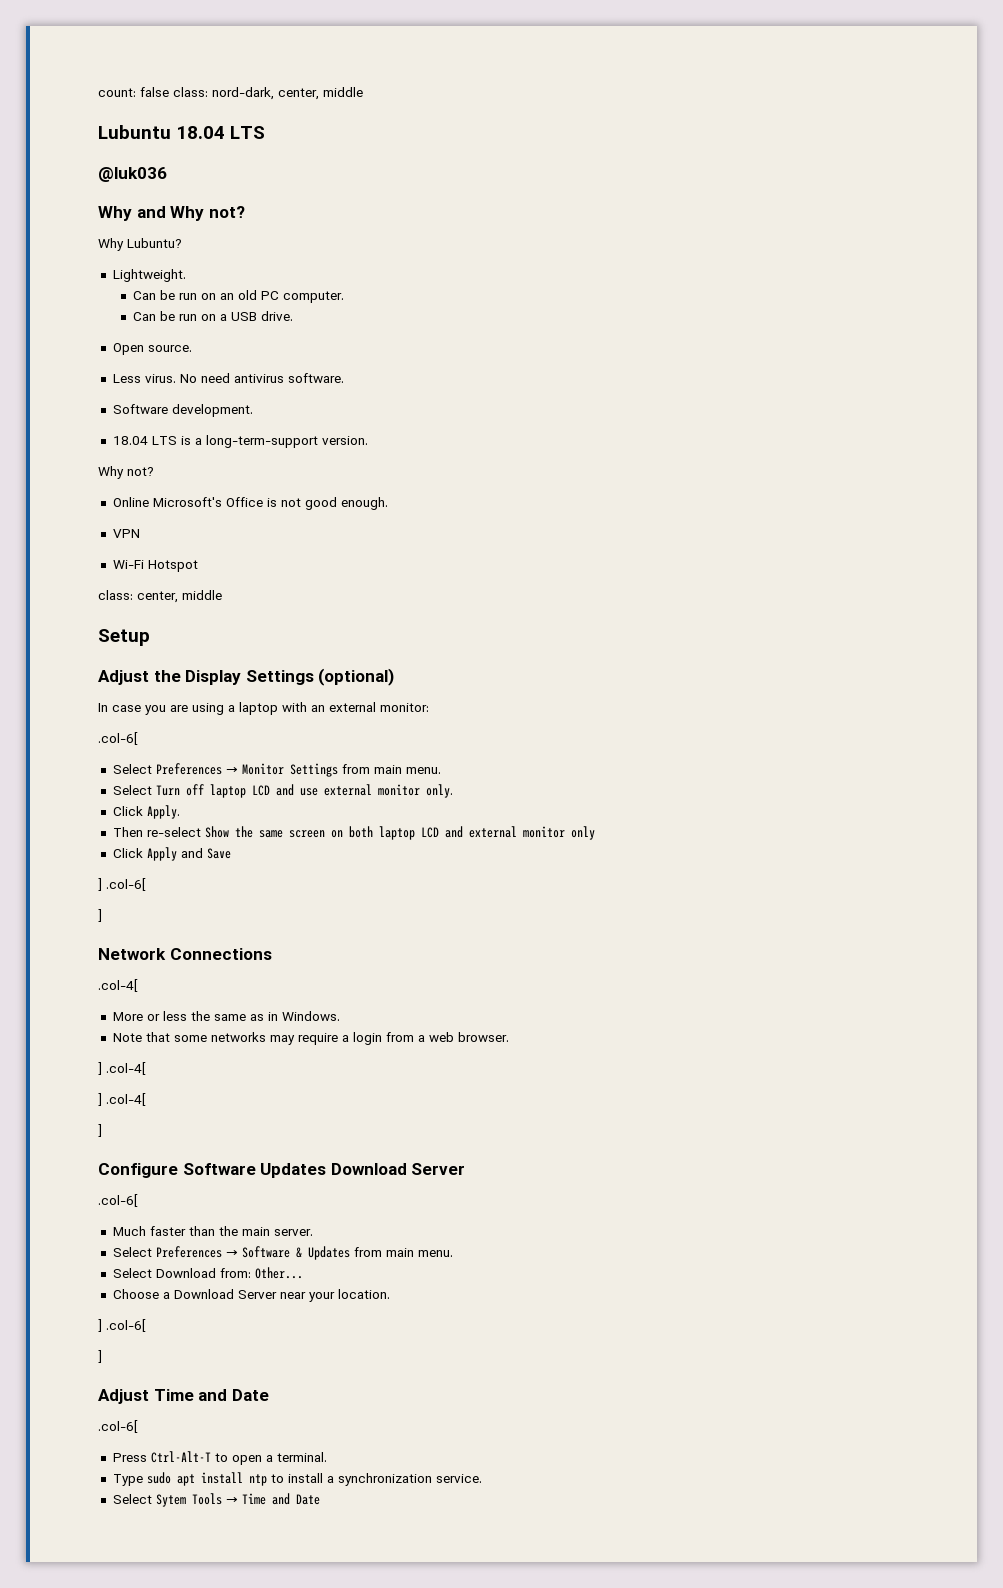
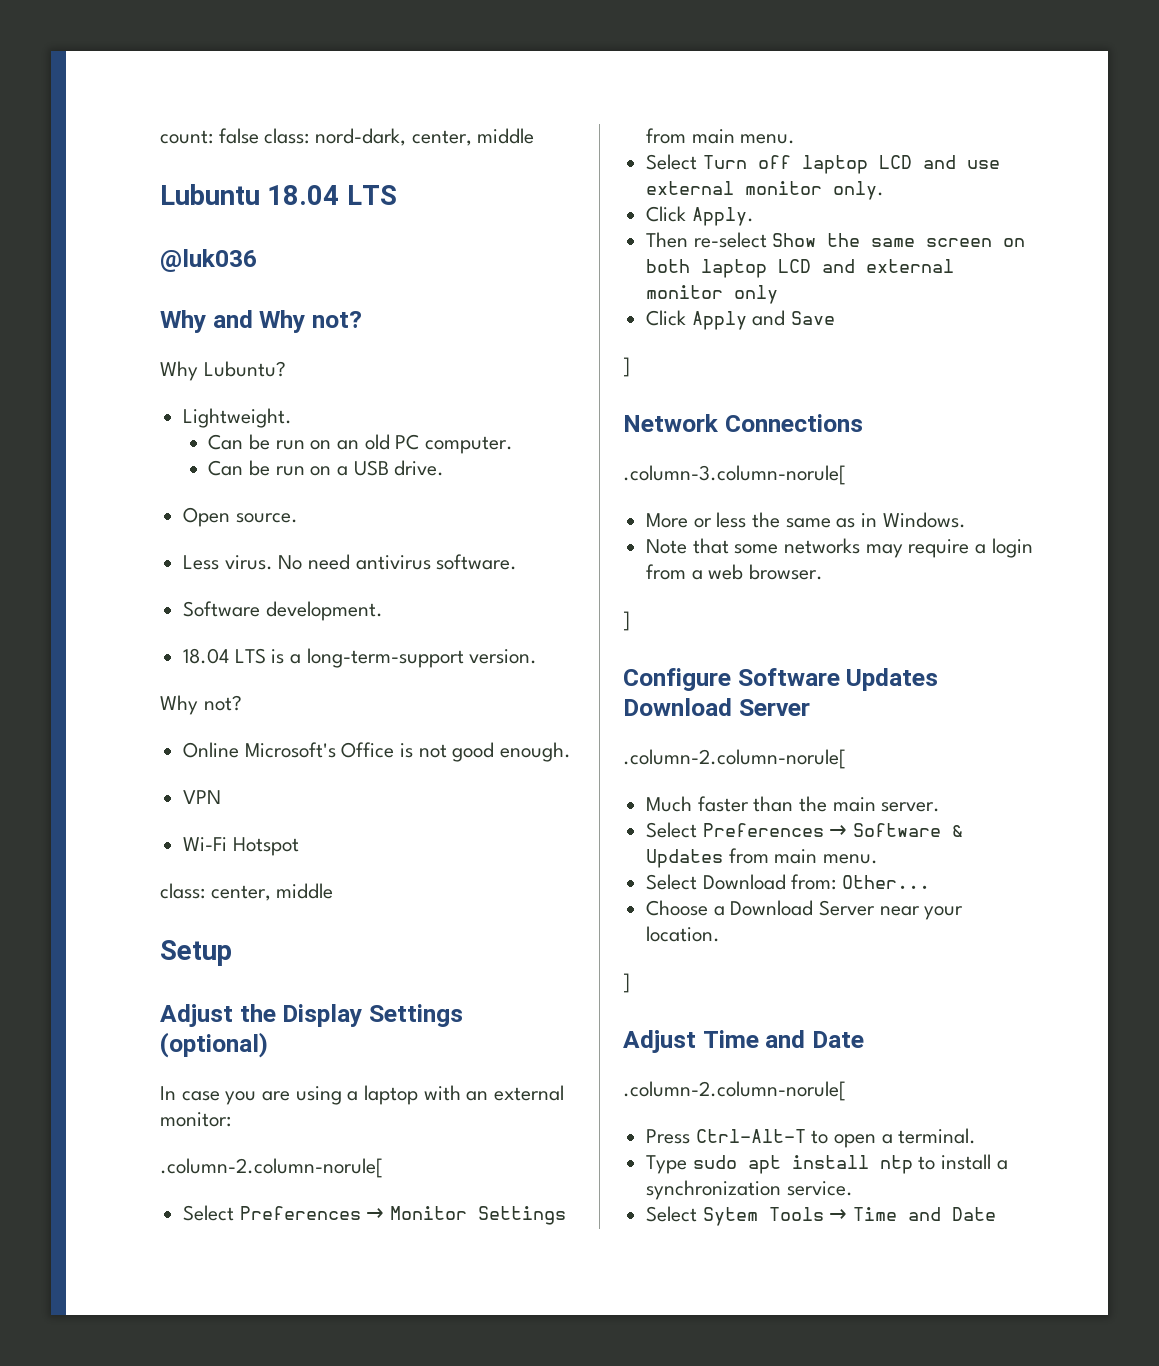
[98,732,138,745] .col-6[ -> [160,1158,383,1178] .column-2.column-norule[
[98,878,146,891] // ] .col-6[ -> (836, 318) none
[98,979,138,992] .col-4[ -> [623,465,846,485] .column-3.column-norule[
[98,1062,146,1075] [98,1093,146,1106] // ] .col-4[ // ] .col-4[ -> (824, 572) none
[98,1194,138,1207] .col-6[ -> [623,749,846,769] .column-2.column-norule[
[98,1319,146,1332] // ] .col-6[ -> (721, 934) none
[98,1420,138,1433] .col-6[ -> [623,1081,846,1101] .column-2.column-norule[

